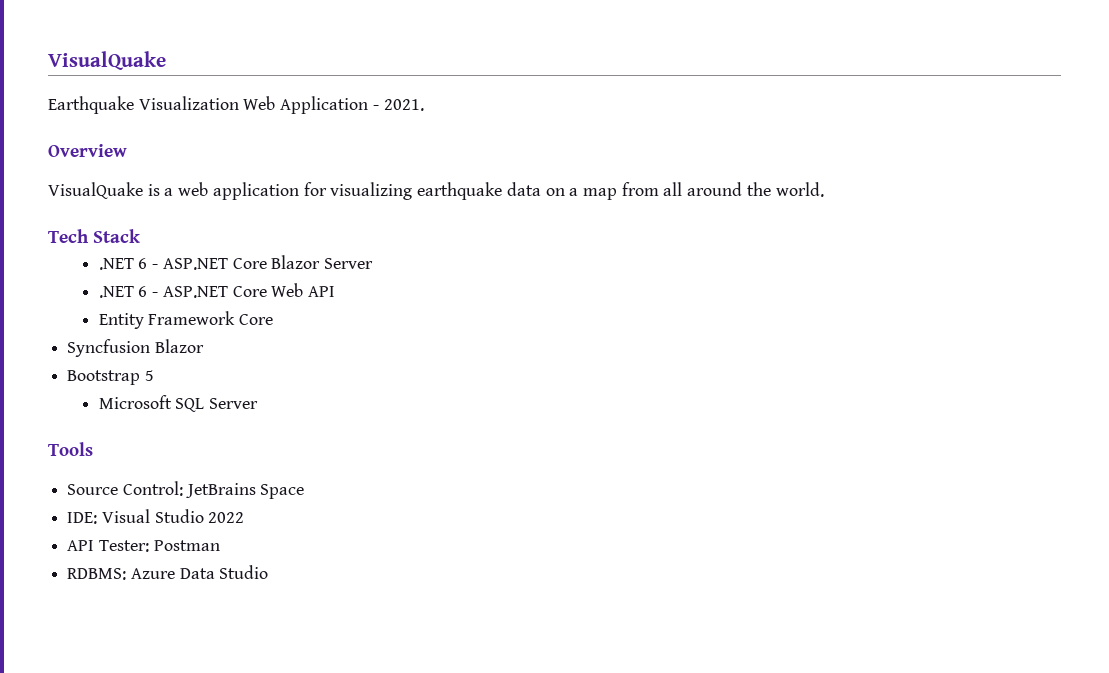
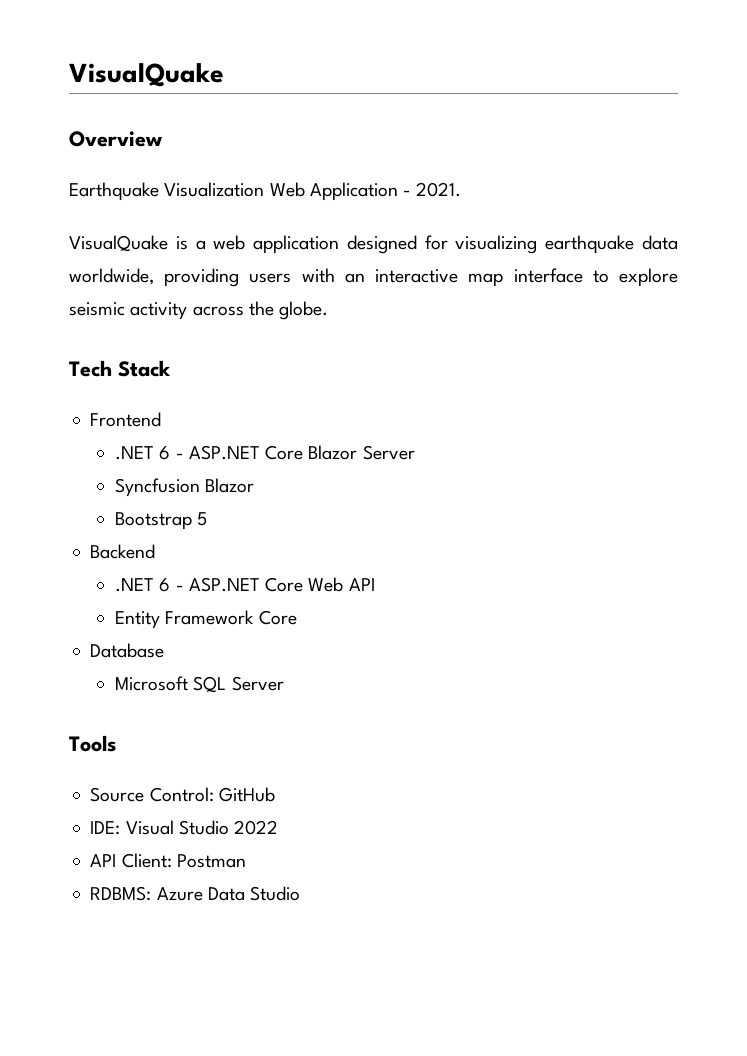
[48,51,166,70] VisualQuake -> [69,63,224,87] [69,131,162,147] VisualQuake // Overview
[48,144,127,157] // Overview -> (462, 189) none
(299, 191) none -> [346,235,417,254] designed
[545,182,824,200] on a map from all around the world. -> [69,268,678,287] [69,301,329,320] worldwide, providing users with an interactive map interface to explore seismic activity across the globe.
(140, 236) none -> [90,412,162,427] // Frontend
(373, 263) none -> [115,478,255,497] [115,512,208,530] [90,544,156,559] // Syncfusion Blazor // Bootstrap 5 // Backend
[67,339,204,357] [67,370,154,385] Syncfusion Blazor // Bootstrap 5 -> [90,643,165,658] Database
[185,483,305,499] JetBrains Space -> [218,787,275,802] GitHub
[98,540,149,552] Tester: -> [121,853,172,868] Client:

